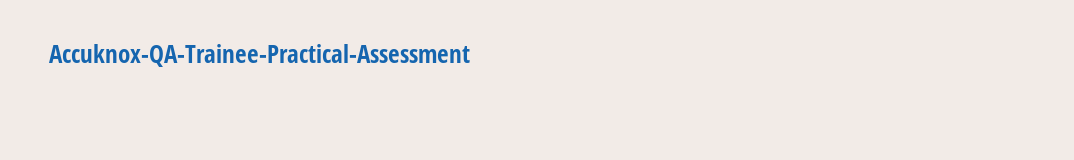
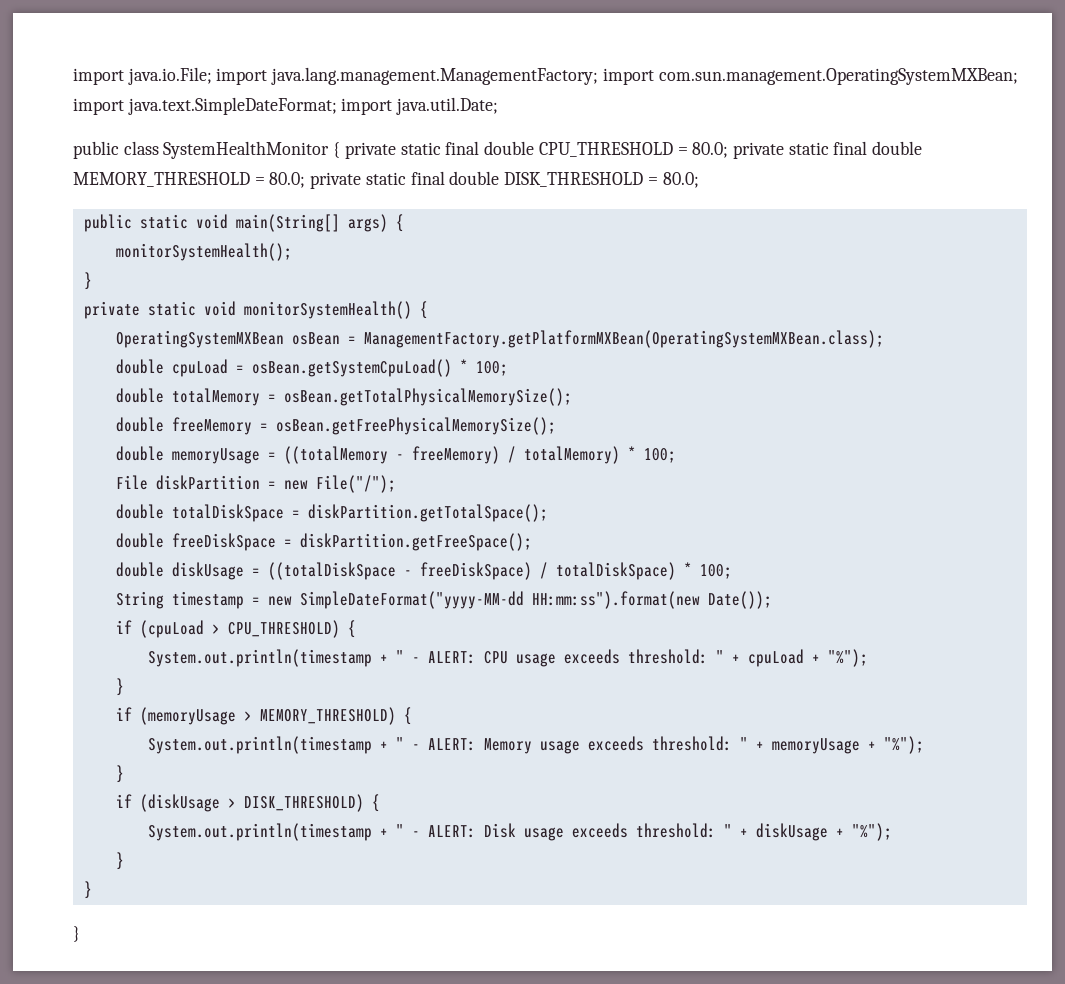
[49,44,470,67] Accuknox-QA-Trainee-Practical-Assessment -> [73,67,1018,85] [73,97,499,115] [73,141,923,159] [73,171,699,189] [83,214,404,232] [115,243,292,261] [83,272,92,290] [83,301,428,319] [115,330,884,348] [115,359,508,377] [115,388,572,406] [115,417,556,435] [115,446,676,464] [115,475,396,493] [115,504,548,522] [115,533,532,551] [115,562,732,580] [115,591,772,609] [115,620,356,638] [147,649,868,667] [115,678,124,696] [115,707,412,725] [147,736,924,754] [115,765,124,783] [115,794,380,812] [147,823,892,841] [115,852,124,870] [83,881,92,899] [73,926,80,942] import java.io.File; import java.lang.management.ManagementFactory; import com.sun.management.OperatingSystemMXBean; import java.text.SimpleDateFormat; import java.util.Date; // public class SystemHealthMonitor { private static final double CPU_THRESHOLD = 80.0; private static final double MEMORY_THRESHOLD = 80.0; private static final double DISK_THRESHOLD = 80.0; // public static void main(String[] args) { // monitorSystemHealth(); // } // private static void monitorSystemHealth() { // OperatingSystemMXBean osBean = ManagementFactory.getPlatformMXBean(OperatingSystemMXBean.class); // double cpuLoad = osBean.getSystemCpuLoad() * 100; // double totalMemory = osBean.getTotalPhysicalMemorySize(); // double freeMemory = osBean.getFreePhysicalMemorySize(); // double memoryUsage = ((totalMemory - freeMemory) / totalMemory) * 100; // File diskPartition = new File("/"); // double totalDiskSpace = diskPartition.getTotalSpace(); // double freeDiskSpace = diskPartition.getFreeSpace(); // double diskUsage = ((totalDiskSpace - freeDiskSpace) / totalDiskSpace) * 100; // String timestamp = new SimpleDateFormat("yyyy-MM-dd HH:mm:ss").format(new Date()); // if (cpuLoad > CPU_THRESHOLD) { // System.out.println(timestamp + " - ALERT: CPU usage exceeds threshold: " + cpuLoad + "%"); // } // if (memoryUsage > MEMORY_THRESHOLD) { // System.out.println(timestamp + " - ALERT: Memory usage exceeds threshold: " + memoryUsage + "%"); // } // if (diskUsage > DISK_THRESHOLD) { // System.out.println(timestamp + " - ALERT: Disk usage exceeds threshold: " + diskUsage + "%"); // } // } // }

